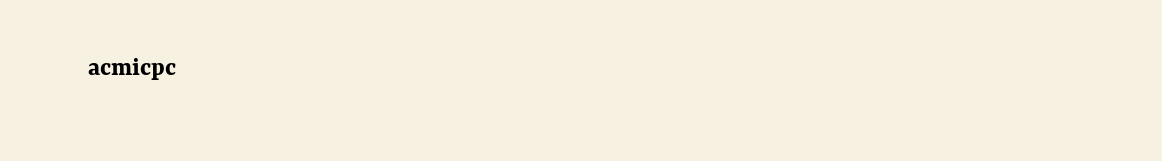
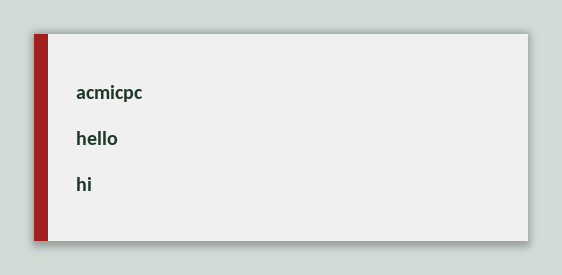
(176, 69) none -> [76,131,118,145] [76,177,92,191] // hello // hi

